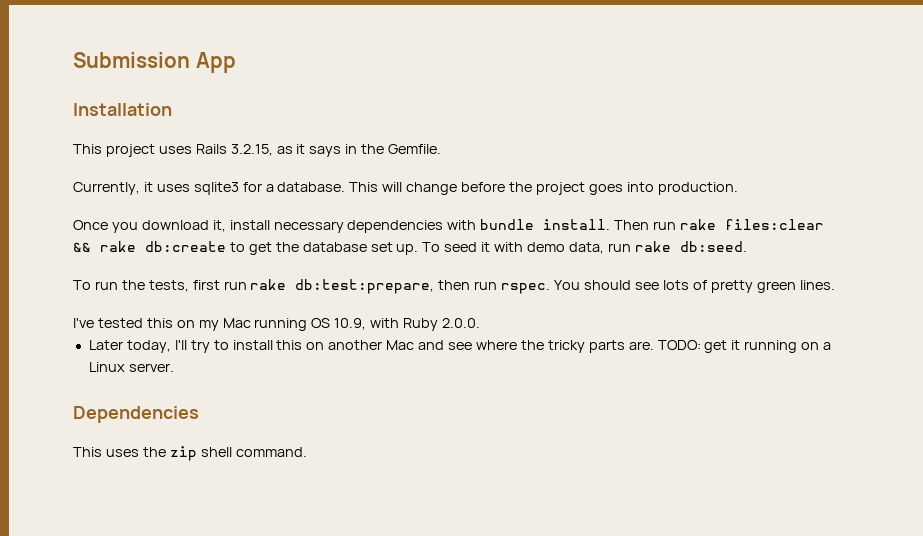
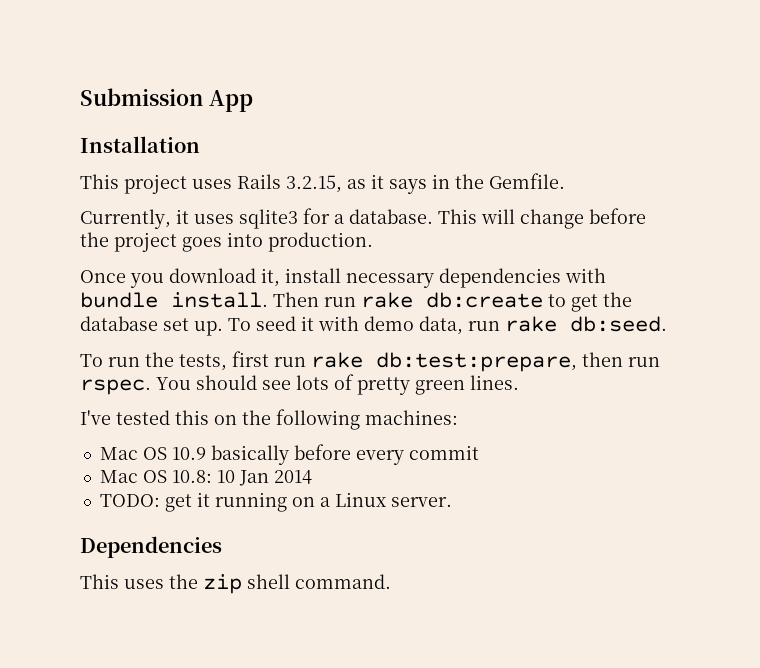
[725,219,825,230] [73,241,136,252] files:clear && rake -> (413, 300) none
[198,318,481,331] [88,340,654,353] my Mac running OS 10.9, with Ruby 2.0.0. // Later today, I'll try to install this on another Mac and see where the tricky parts are. -> [242,409,458,430] [99,444,479,465] [99,470,312,486] the following machines: // Mac OS 10.9 basically before every commit // Mac OS 10.8: 10 Jan 2014 //

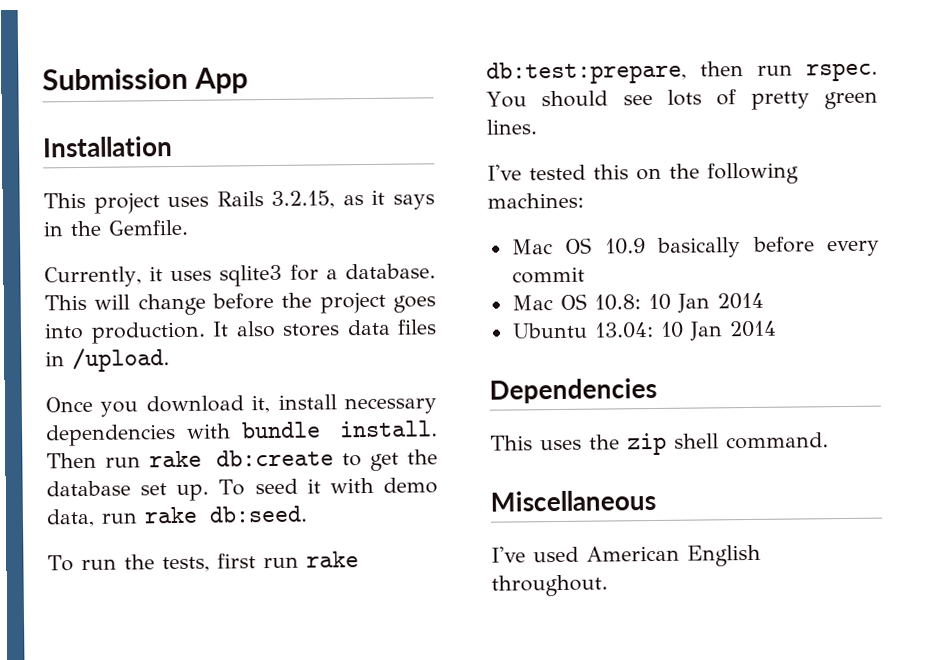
(373, 242) none -> [212,319,437,338] [45,347,170,373] It also stores data files in /upload.
[99,492,452,512] TODO: get it running on a Linux server. -> [511,320,777,341] Ubuntu 13.04: 10 Jan 2014
(391, 581) none -> [490,489,656,512] [491,544,761,567] [491,574,608,597] // Miscellaneous // I've used American English throughout.

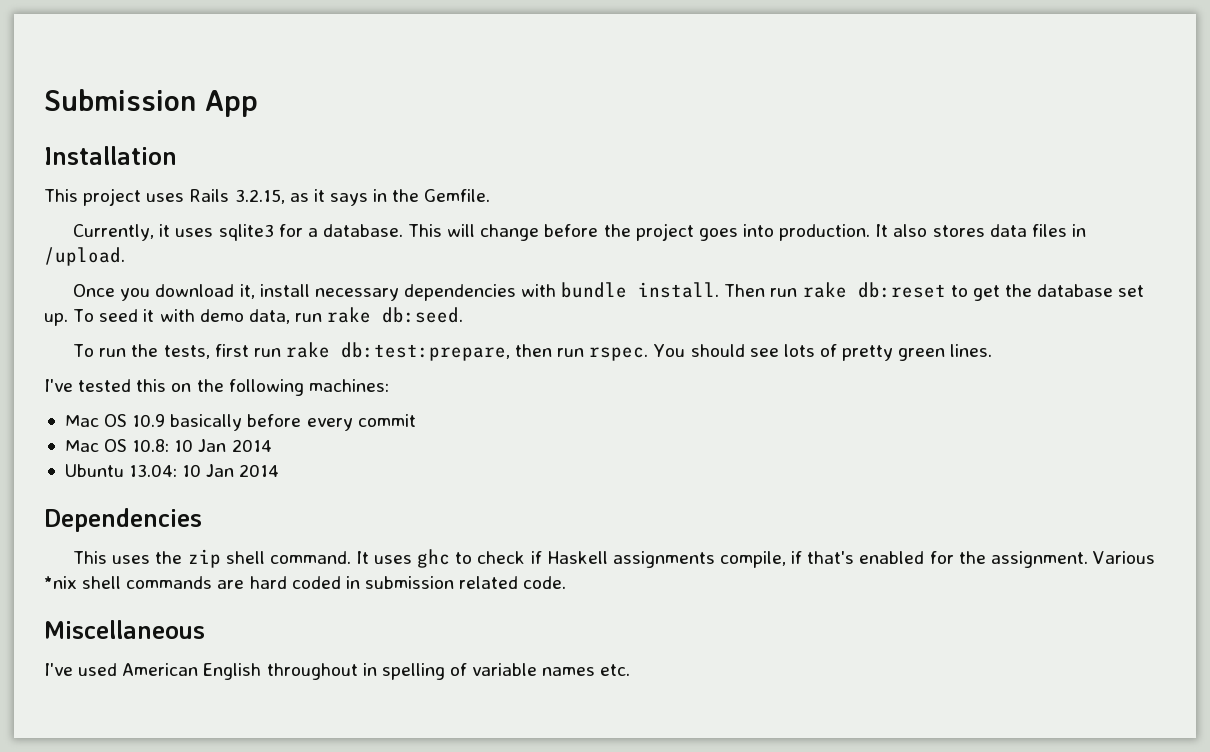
[215,449,334,467] db:create -> [857,282,946,298] db:reset
(829, 441) none -> [355,549,1155,568] [44,576,567,589] It uses ghc to check if Haskell assignments compile, if that's enabled for the assignment. Various *nix shell commands are hard coded in submission related code.
[491,574,608,597] throughout. -> [266,663,631,680] throughout in spelling of variable names etc.

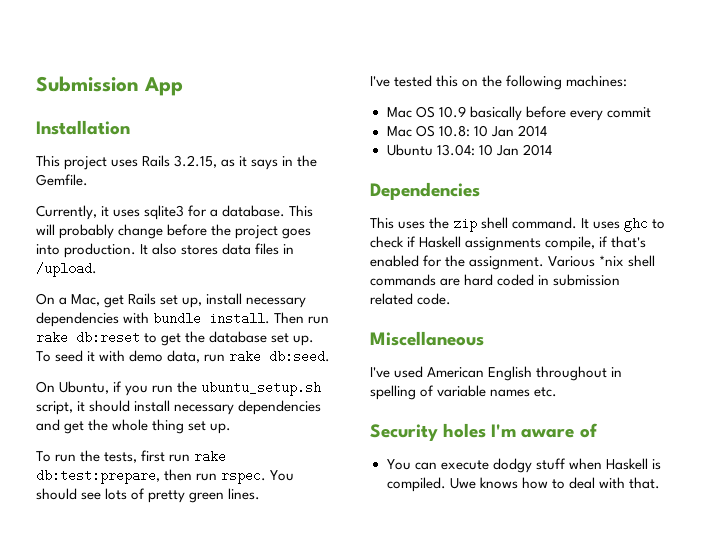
(476, 230) none -> [59,224,115,239] probably
[73,284,255,301] Once you download it, -> [36,293,203,308] On a Mac, get Rails set up,
(464, 315) none -> [36,381,322,396] [36,400,322,415] [36,419,232,434] // On Ubuntu, if you run the ubuntu_setup.sh script, it should install necessary dependencies and get the whole thing set up.
(631, 670) none -> [370,423,598,441] [386,458,661,473] [386,477,660,492] // Security holes I'm aware of // You can execute dodgy stuff when Haskell is compiled. Uwe knows how to deal with that.

